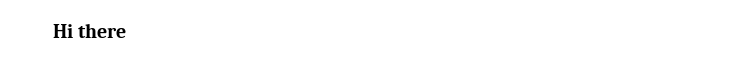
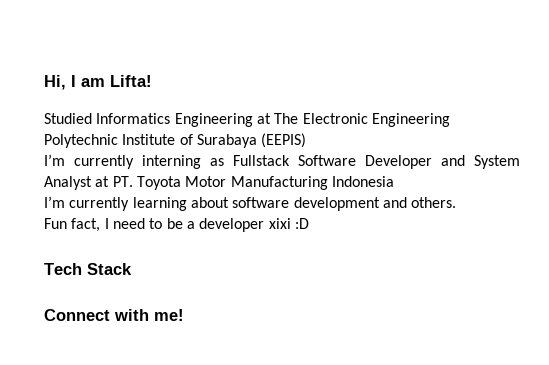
[53,23,127,38] Hi there -> [44,75,152,90] [44,113,450,127] [44,133,307,148] [44,154,520,169] [44,176,394,190] [44,196,457,211] [44,218,309,232] [44,263,132,275] [44,309,184,321] Hi, I am Lifta! // Studied Informatics Engineering at The Electronic Engineering Polytechnic Institute of Surabaya (EEPIS) // I’m currently interning as Fullstack Software Developer and System Analyst at PT. Toyota Motor Manufacturing Indonesia // I’m currently learning about software development and others. // Fun fact, I need to be a developer xixi :D // Tech Stack // Connect with me!

